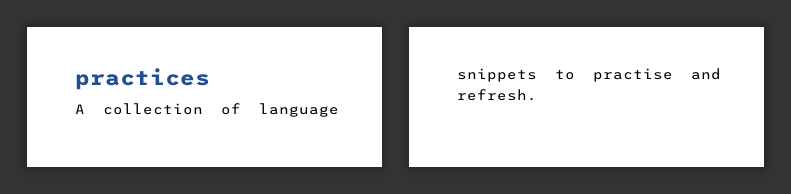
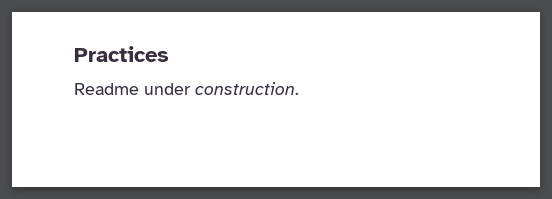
[75,68,210,90] [75,103,339,117] [457,68,721,82] [457,89,537,101] practices // A collection of language snippets to practise and refresh. -> [74,46,169,62] [74,82,299,95] Practices // Readme under construction.

